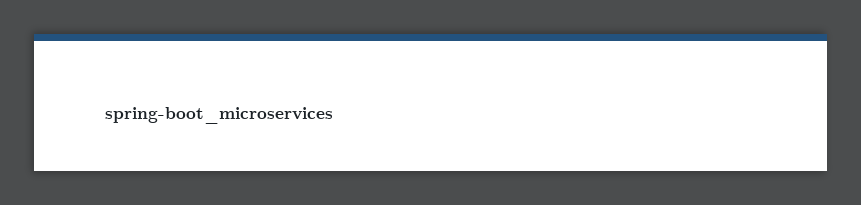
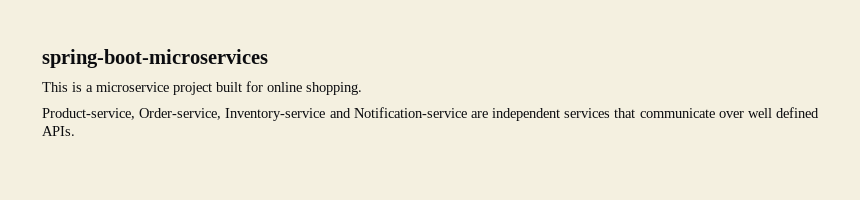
[105,107,333,124] spring-boot_microservices -> [42,49,268,68] [42,81,362,95] [42,107,819,121] [42,126,75,136] spring-boot-microservices // This is a microservice project built for online shopping. // Product-service, Order-service, Inventory-service and Notification-service are independent services that communicate over well defined APIs.

